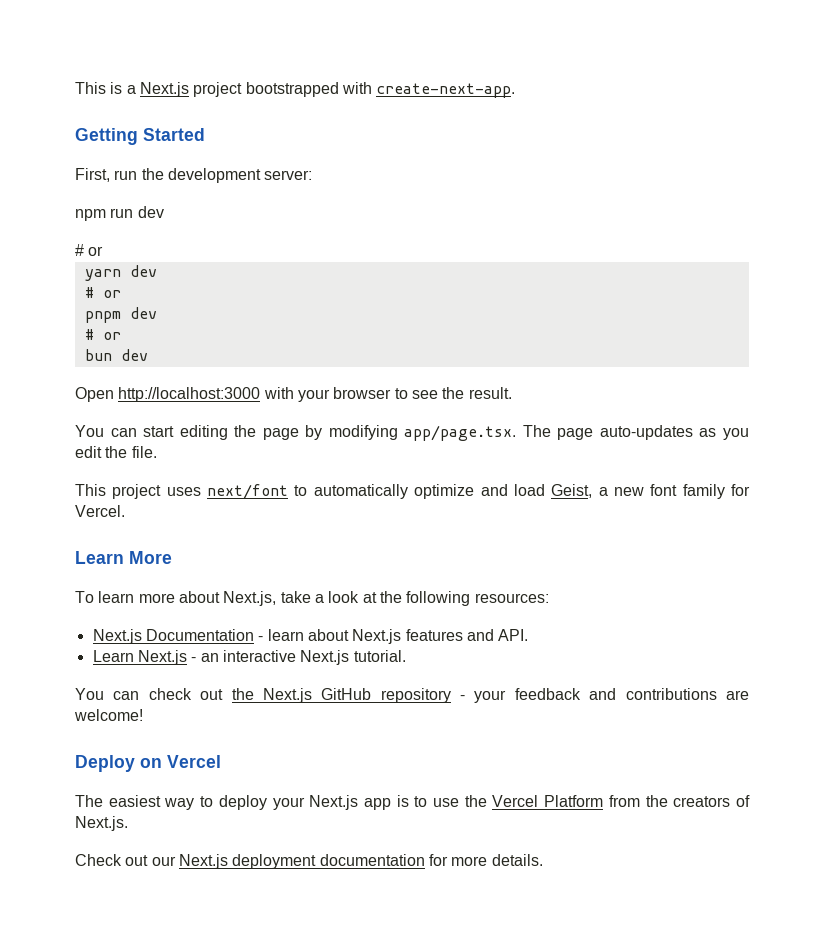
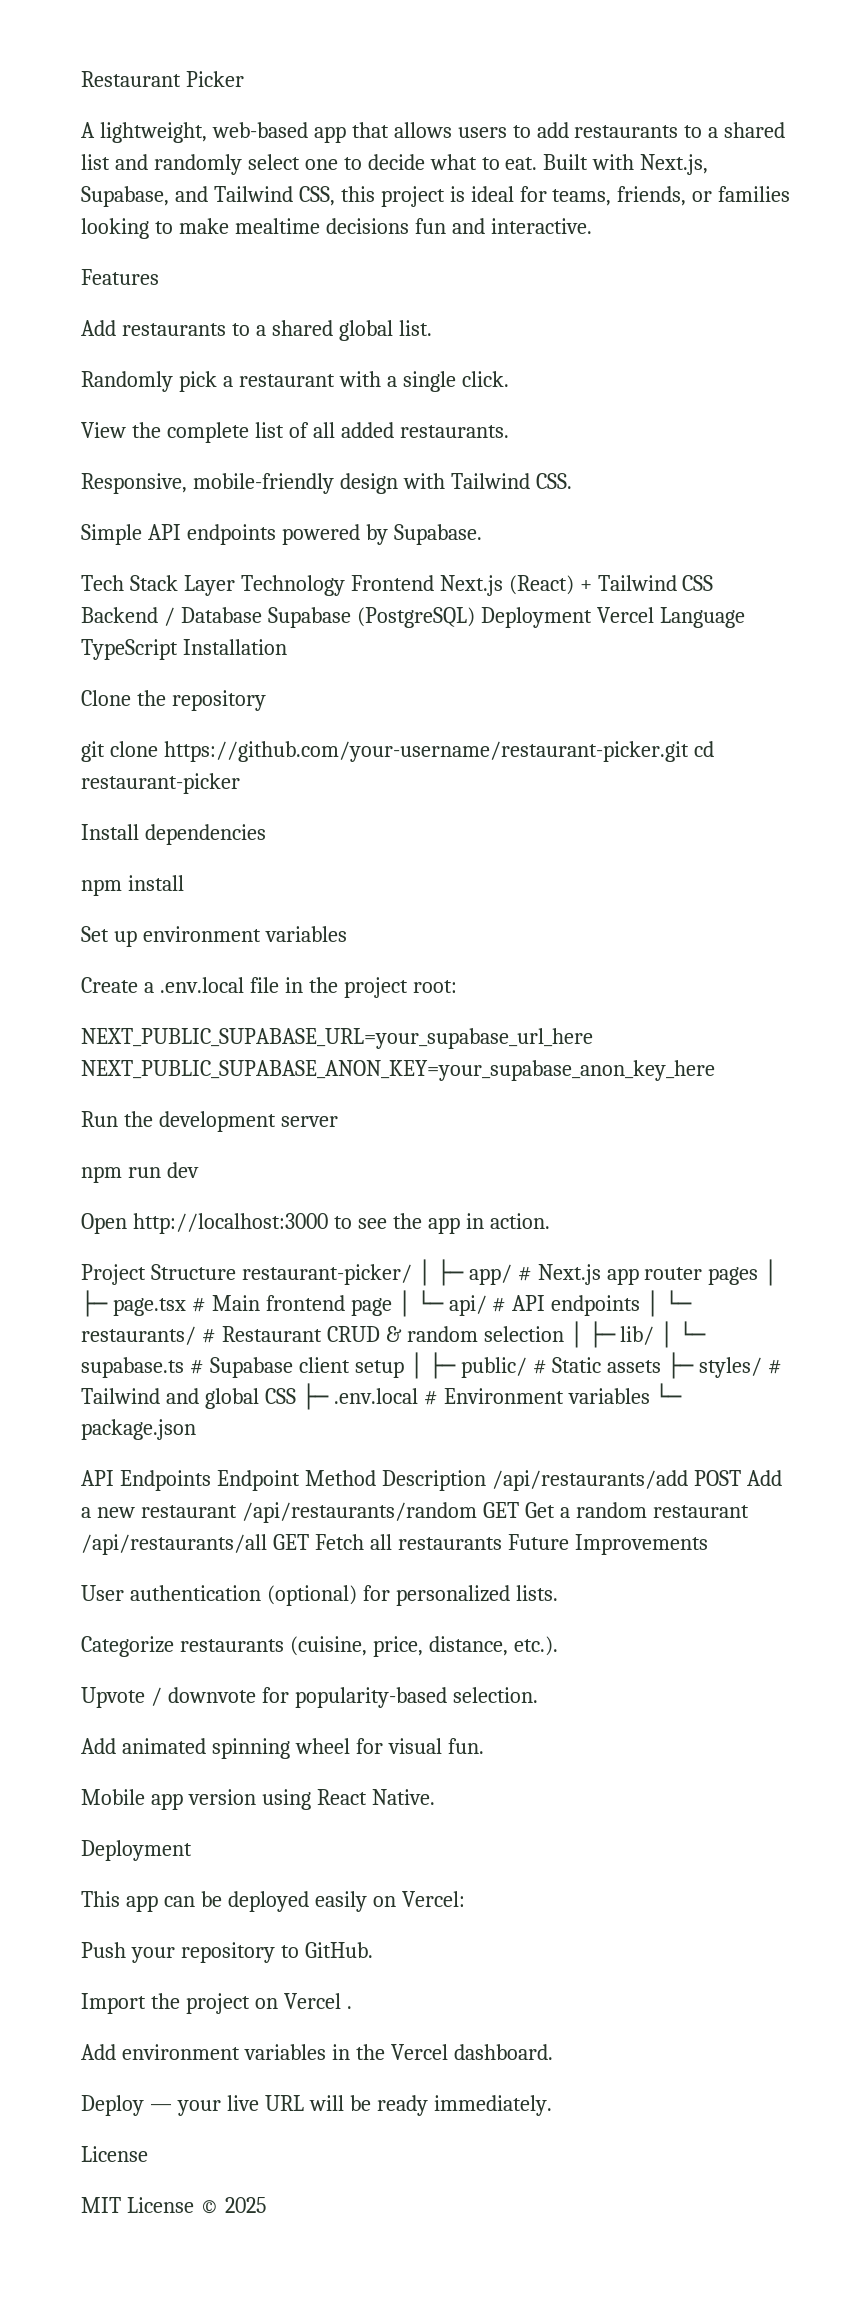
[75,82,516,98] [75,128,205,145] [75,168,138,182] This is a Next.js project bootstrapped with create-next-app. // Getting Started // First, run -> [81,71,244,87] [81,122,786,143] [81,154,709,175] [81,186,791,207] [81,218,592,239] [81,269,159,285] [81,320,432,341] [81,371,509,392] [81,422,509,443] [81,473,572,494] [81,524,482,545] [81,575,714,596] [81,607,745,628] [81,639,287,660] [81,690,266,711] [81,741,714,762] [81,773,240,794] [81,824,266,845] [81,875,184,896] [81,926,347,947] [81,977,457,998] [81,1028,593,1049] [81,1060,715,1081] [81,1111,118,1127] Restaurant Picker // A lightweight, web-based app that allows users to add restaurants to a shared list and randomly select one to decide what to eat. Built with Next.js, Supabase, and Tailwind CSS, this project is ideal for teams, friends, or families looking to make mealtime decisions fun and interactive. // Features // Add restaurants to a shared global list. // Randomly pick a restaurant with a single click. // View the complete list of all added restaurants. // Responsive, mobile-friendly design with Tailwind CSS. // Simple API endpoints powered by Supabase. // Tech Stack Layer Technology Frontend Next.js (React) + Tailwind CSS Backend / Database Supabase (PostgreSQL) Deployment Vercel Language TypeScript Installation // Clone the repository // git clone https://github.com/your-username/restaurant-picker.git cd restaurant-picker // Install dependencies // npm install // Set up environment variables // Create a .env.local file in the project root: // NEXT_PUBLIC_SUPABASE_URL=your_supabase_url_here NEXT_PUBLIC_SUPABASE_ANON_KEY=your_supabase_anon_key_here // Run
[264,170,313,180] server: -> [280,1116,338,1127] server
[75,244,104,256] [84,265,157,281] [84,287,121,298] [84,307,157,323] [84,329,121,340] [84,349,148,361] [75,387,512,402] [75,425,750,441] [75,446,157,458] [75,484,751,500] [75,505,125,517] [75,551,172,564] [75,591,549,606] [92,629,529,644] [92,650,406,665] [75,688,749,703] [74,709,143,721] [75,755,221,772] [75,795,750,810] [75,816,128,831] [75,854,543,869] # or // yarn dev // # or // pnpm dev // # or // bun dev // Open http://localhost:3000 with your browser to see the result. // You can start editing the page by modifying app/page.tsx. The page auto-updates as you edit the file. // This project uses next/font to automatically optimize and load Geist, a new font family for Vercel. // Learn More // To learn more about Next.js, take a look at the following resources: // Next.js Documentation - learn about Next.js features and API. // Learn Next.js - an interactive Next.js tutorial. // You can check out the Next.js GitHub repository - your feedback and contributions are welcome! // Deploy on Vercel // The easiest way to deploy your Next.js app is to use the Vercel Platform from the creators of Next.js. // Check out our Next.js deployment documentation for more details. -> [81,1213,550,1234] [81,1259,778,1286] [81,1290,693,1317] [81,1321,707,1348] [81,1352,783,1379] [81,1383,683,1410] [81,1419,196,1440] [81,1470,782,1491] [81,1502,749,1523] [81,1534,708,1555] [81,1585,558,1606] [81,1636,558,1657] [81,1687,538,1708] [81,1738,484,1759] [81,1789,435,1810] [81,1840,192,1861] [81,1891,465,1912] [81,1942,373,1963] [81,1993,352,2014] [81,2044,553,2060] [81,2095,552,2116] [81,2146,148,2162] [81,2197,266,2214] Open http://localhost:3000 to see the app in action. // Project Structure restaurant-picker/ │ ├─ app/ # Next.js app router pages │ ├─ page.tsx # Main frontend page │ └─ api/ # API endpoints │ └─ restaurants/ # Restaurant CRUD & random selection │ ├─ lib/ │ └─ supabase.ts # Supabase client setup │ ├─ public/ # Static assets ├─ styles/ # Tailwind and global CSS ├─ .env.local # Environment variables └─ package.json // API Endpoints Endpoint Method Description /api/restaurants/add POST Add a new restaurant /api/restaurants/random GET Get a random restaurant /api/restaurants/all GET Fetch all restaurants Future Improvements // User authentication (optional) for personalized lists. // Categorize restaurants (cuisine, price, distance, etc.). // Upvote / downvote for popularity-based selection. // Add animated spinning wheel for visual fun. // Mobile app version using React Native. // Deployment // This app can be deployed easily on Vercel: // Push your repository to GitHub. // Import the project on Vercel . // Add environment variables in the Vercel dashboard. // Deploy — your live URL will be ready immediately. // License // MIT License © 2025

